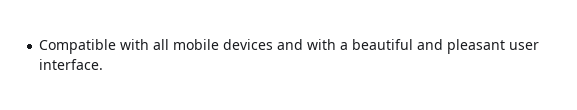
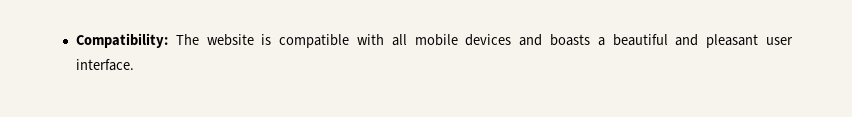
[39,39,117,54] Compatible -> [75,33,350,48] Compatibility: The website is compatible
[307,39,337,50] with -> [549,34,590,46] boasts

